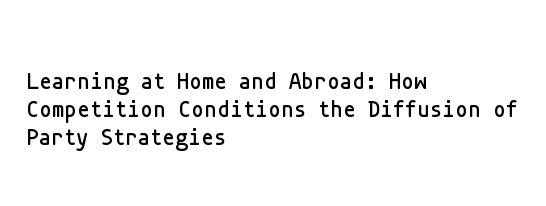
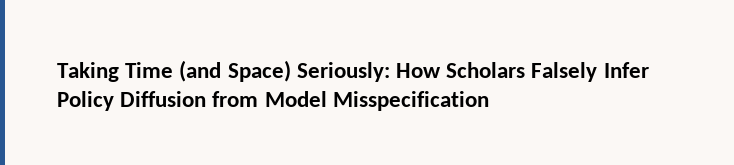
[26,72,427,95] [26,100,518,123] [26,128,226,151] Learning at Home and Abroad: How Competition Conditions the Diffusion of Party Strategies -> [57,60,649,82] [57,91,489,111] Taking Time (and Space) Seriously: How Scholars Falsely Infer Policy Diffusion from Model Misspecification

